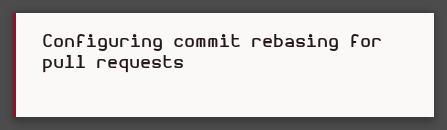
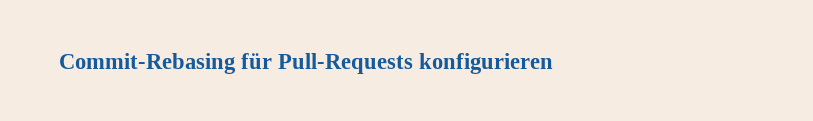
[42,34,382,51] [42,55,184,73] Configuring commit rebasing for pull requests -> [59,53,554,74] Commit-Rebasing für Pull-Requests konfigurieren

